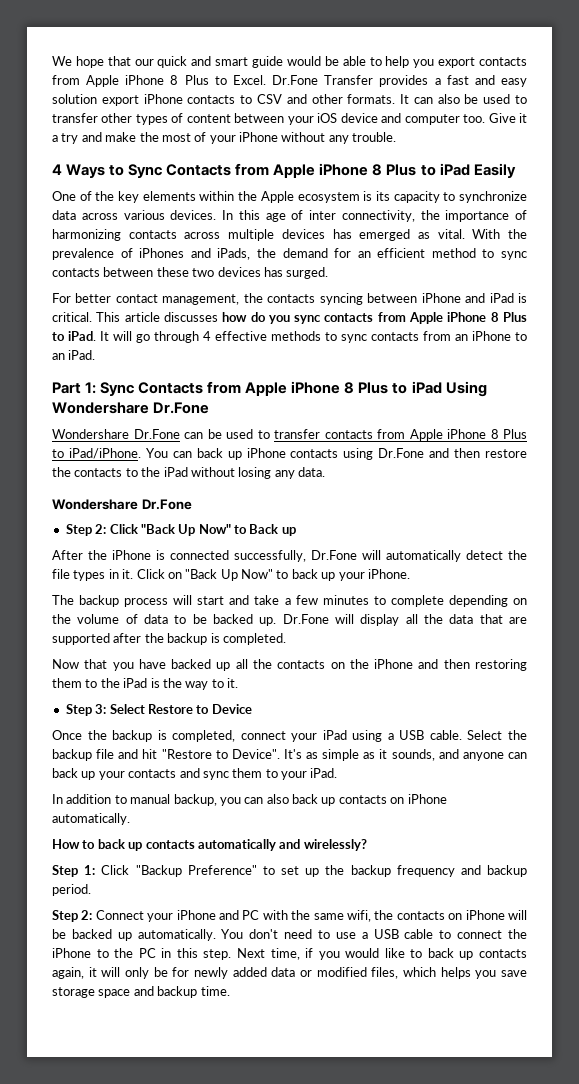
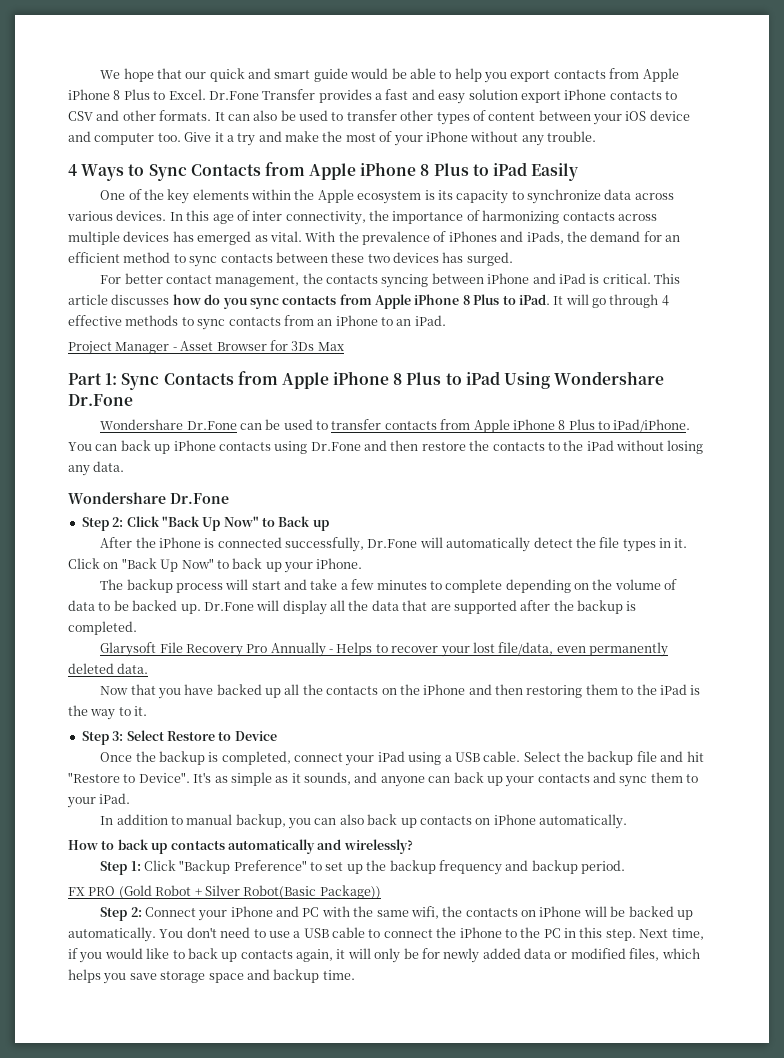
(96, 355) none -> [68,340,344,355] // Project Manager - Asset Browser for 3Ds Max
(286, 639) none -> [100,642,669,657] [68,663,149,674] // Glarysoft File Recovery Pro Annually - Helps to recover your lost file/data, even permanently deleted data.
(91, 890) none -> [68,885,381,899] // FX PRO (Gold Robot + Silver Robot(Basic Package))

